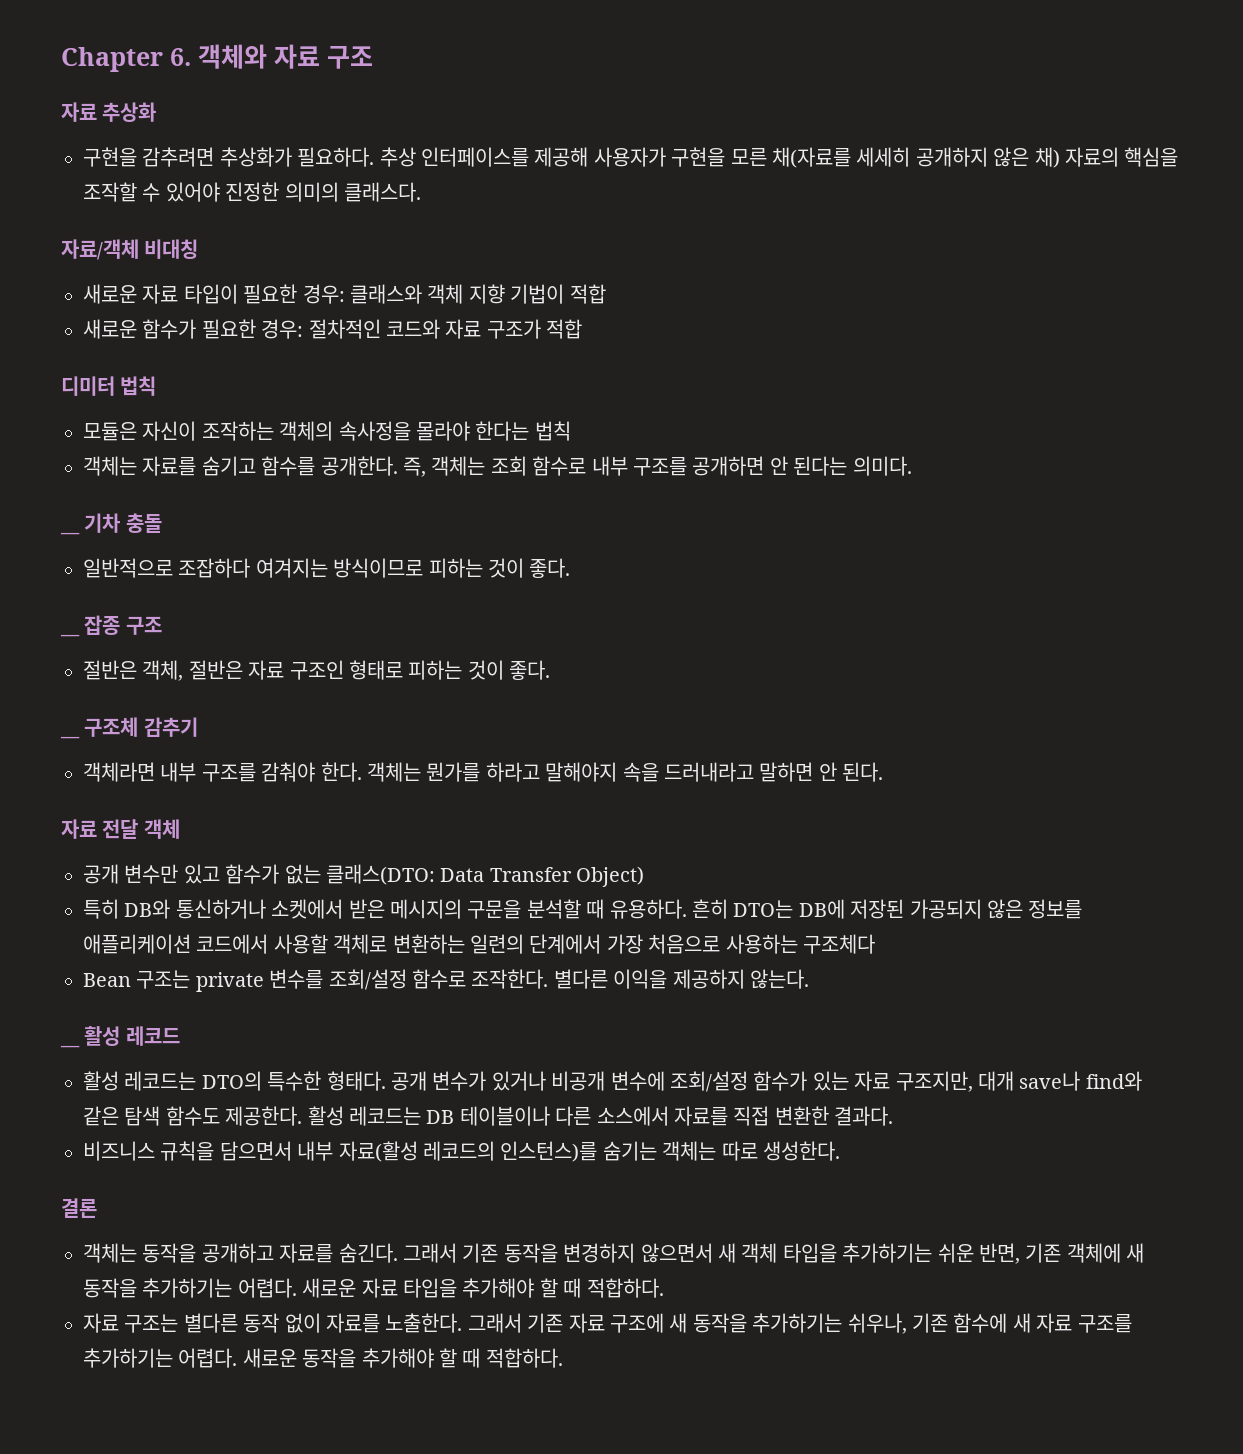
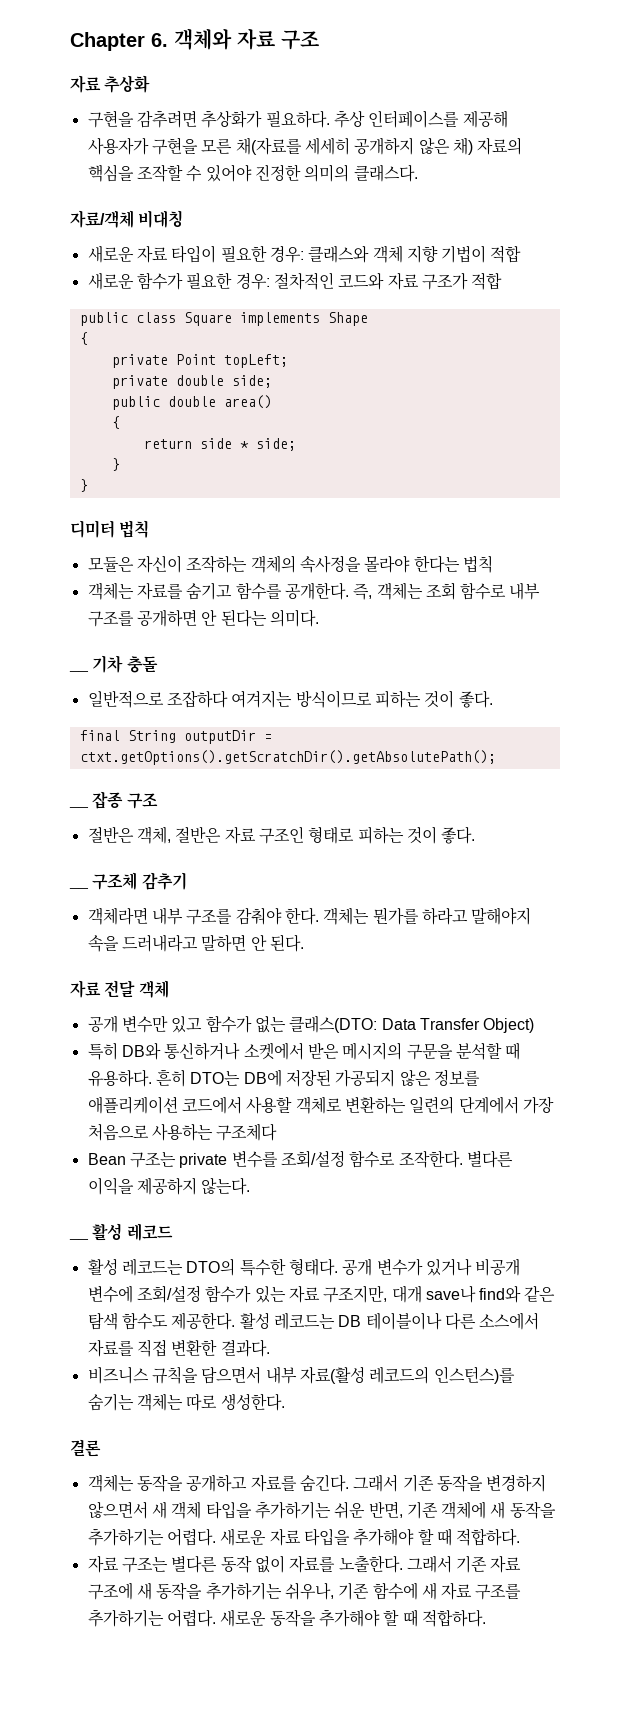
(583, 329) none -> [79,312,368,326] [79,332,88,345] [111,354,288,368] [111,375,272,389] [111,395,272,410] [111,416,120,429] [143,438,296,451] [111,458,120,471] [79,479,88,492] // public class Square implements Shape // { // private Point topLeft; // private double side; // public double area() // { // return side * side; // } // }
(571, 568) none -> [79,730,272,744] [79,750,496,765] // final String outputDir = ctxt.getOptions().getScratchDir().getAbsolutePath();

